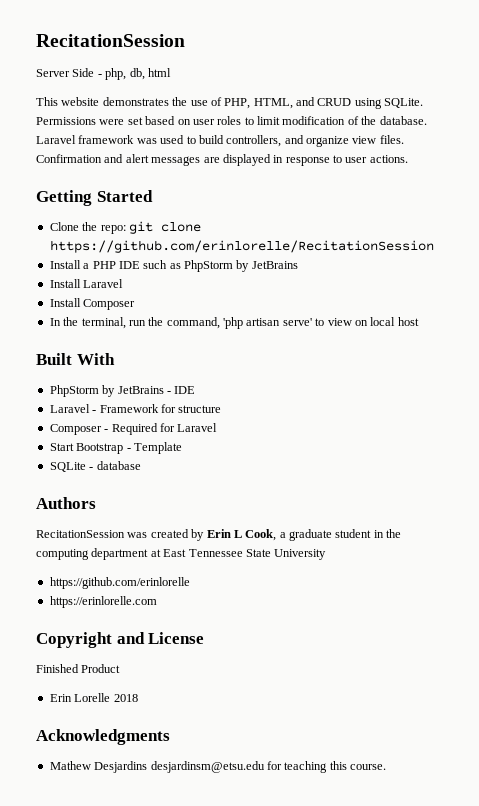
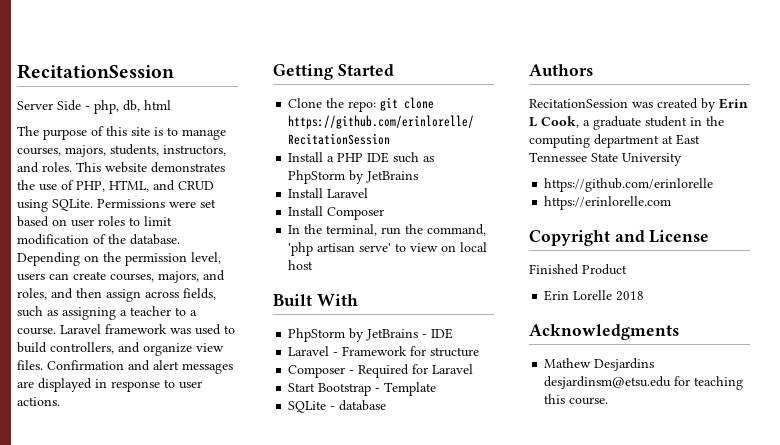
(171, 72) none -> [17,126,226,140] [17,144,226,157] [17,162,72,173] The purpose of this site is to manage courses, majors, students, instructors, and roles.
(427, 120) none -> [17,252,221,266] [17,270,225,283] [17,288,216,302] [17,306,197,320] [17,327,56,335] Depending on the permission level, users can create courses, majors, and roles, and then assign across fields, such as assigning a teacher to a course.

